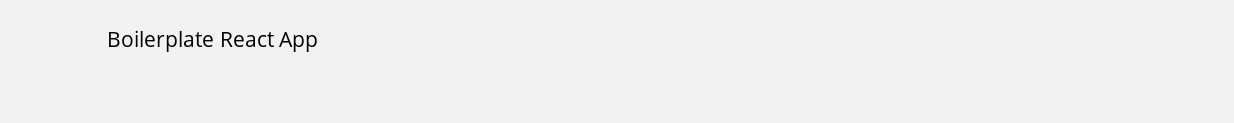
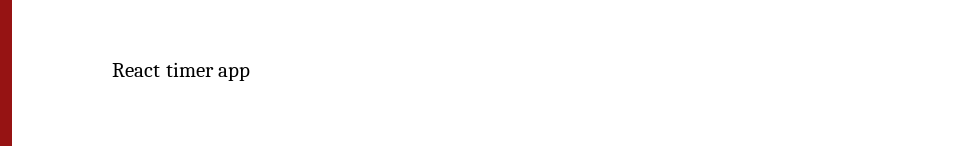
[107,30,319,52] Boilerplate React App -> [112,62,251,81] React timer app

